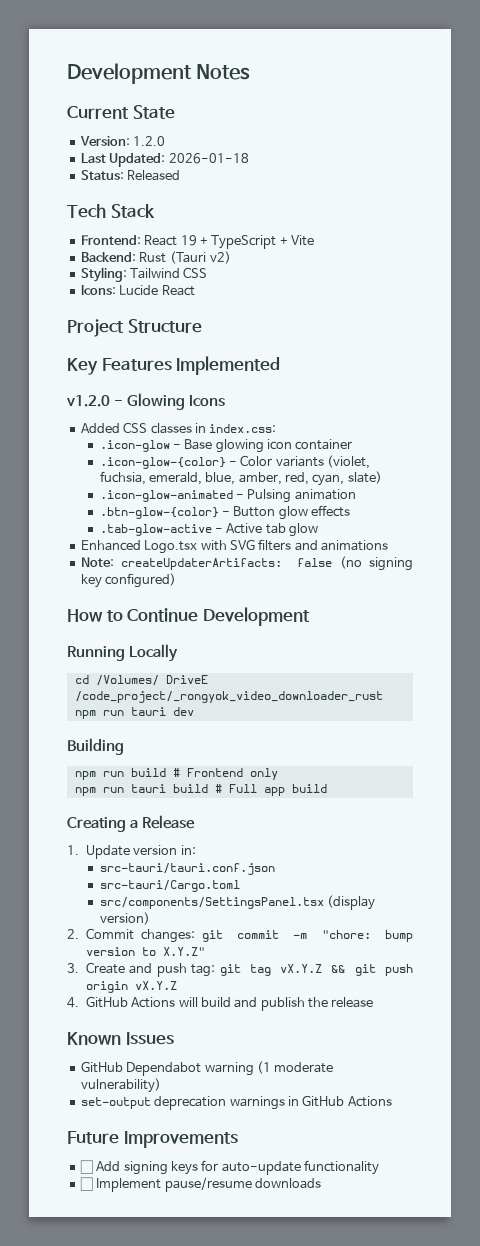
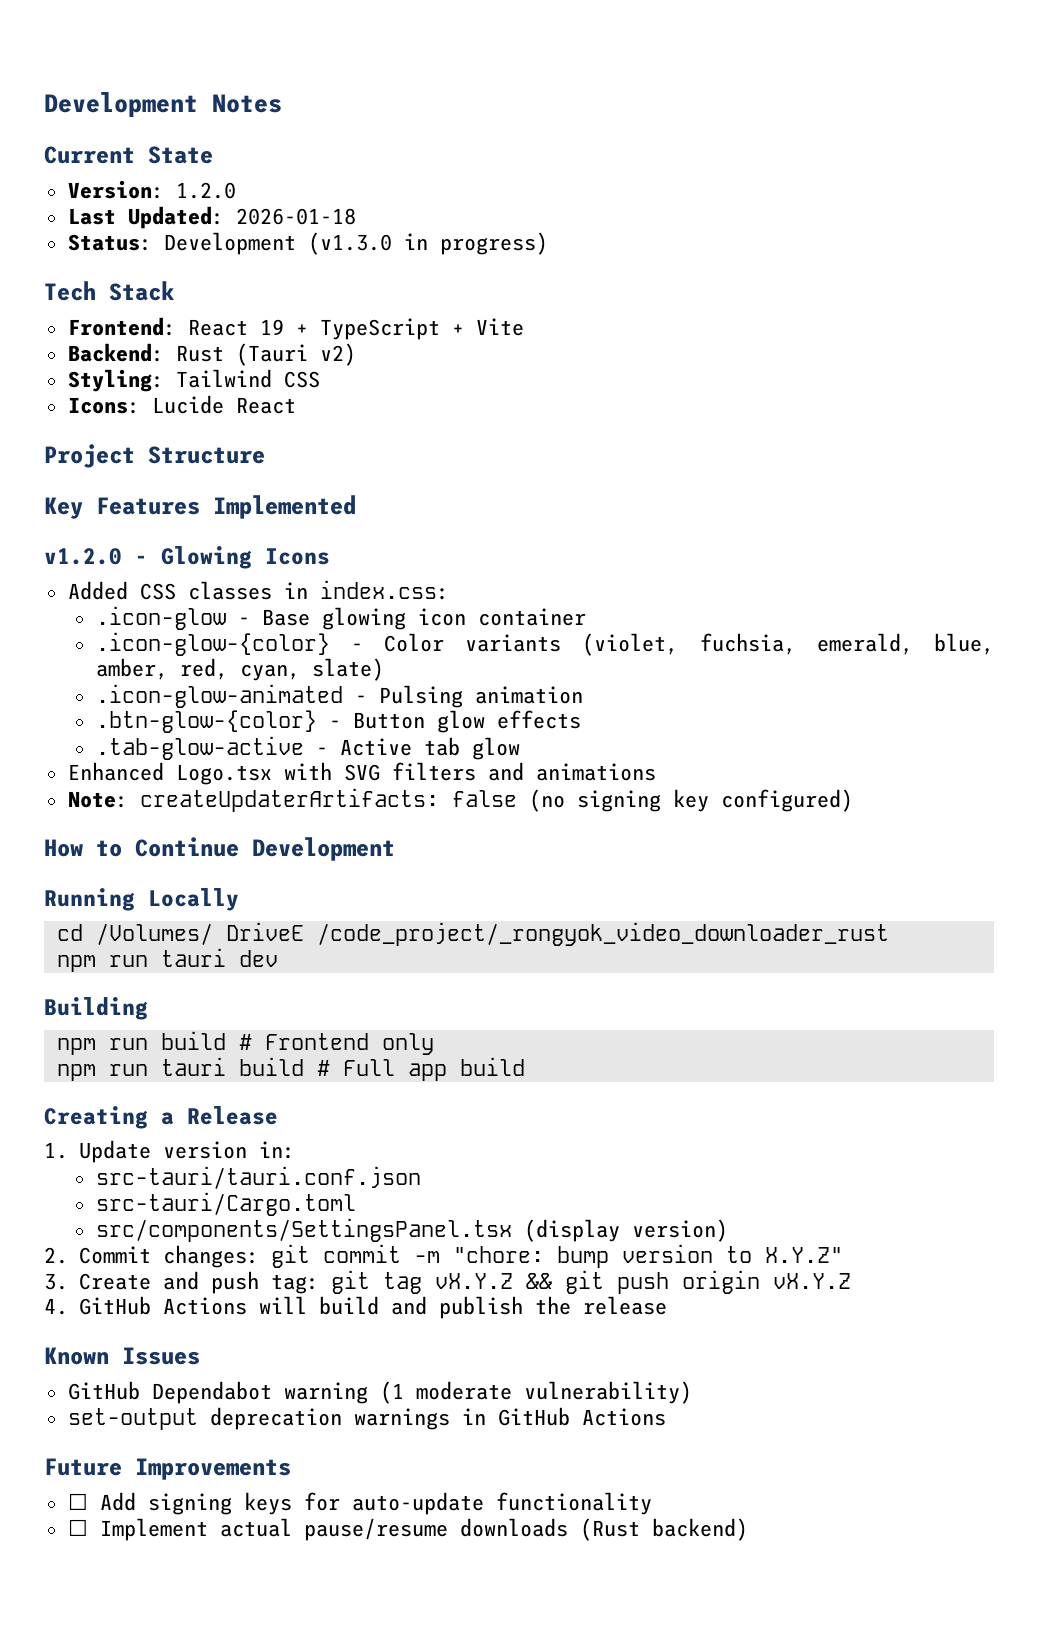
[127,170,181,181] Released -> [163,232,548,255] Development (v1.3.0 in progress)
(162, 1185) none -> [219,1518,292,1537] actual
(321, 1183) none -> [579,1518,748,1541] (Rust backend)

